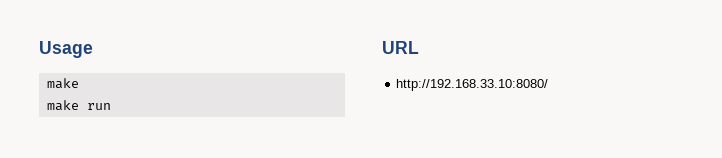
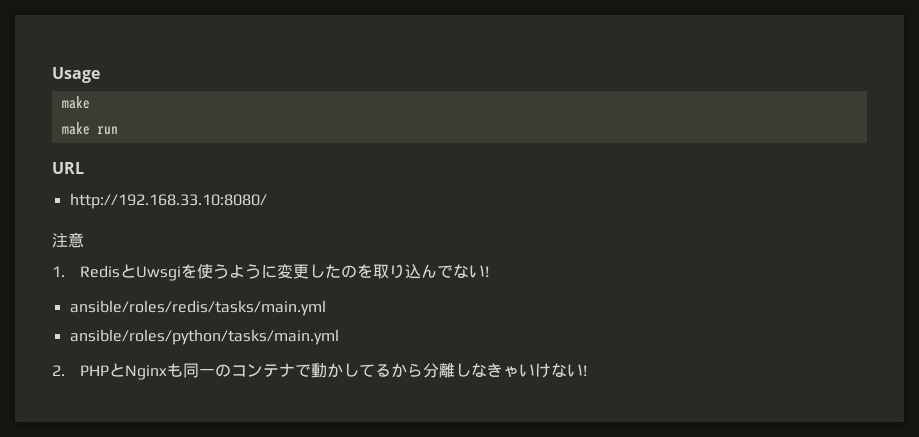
(549, 85) none -> [52,232,84,248] [52,264,489,281] [69,300,326,316] [69,329,339,345] [52,362,587,380] // 注意 // 1. RedisとUwsgiを使うように変更したのを取り込んでない! // ansible/roles/redis/tasks/main.yml // ansible/roles/python/tasks/main.yml // 2. PHPとNginxも同一のコンテナで動かしてるから分離しなきゃいけない!

